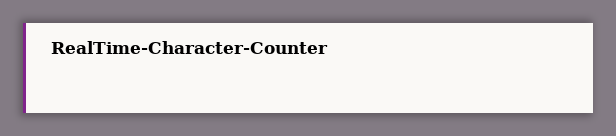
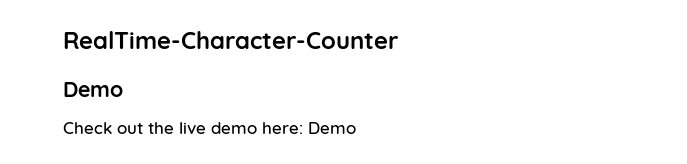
(328, 47) none -> [63,82,123,97] [63,122,356,135] // Demo // Check out the live demo here: Demo

